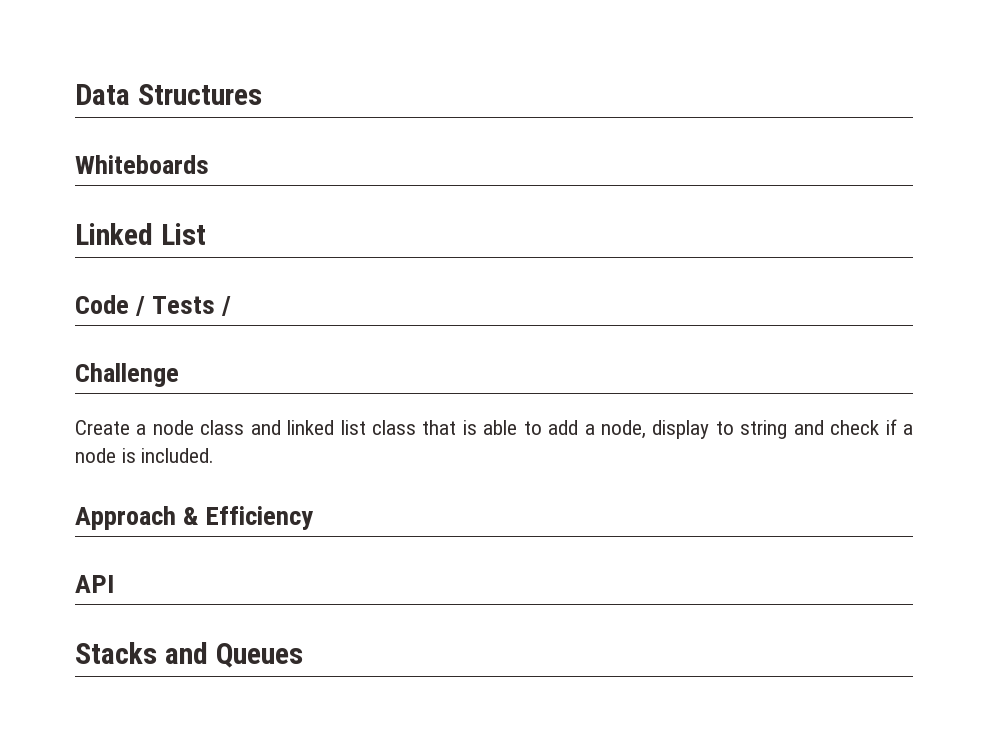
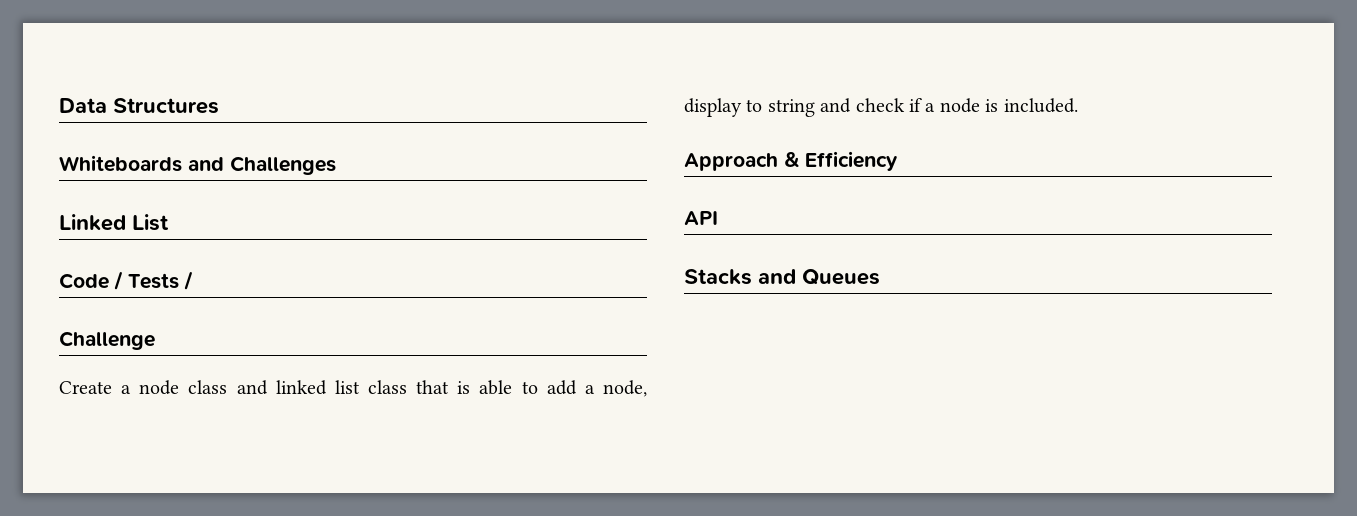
(209, 164) none -> [188,156,336,175] and Challenges

